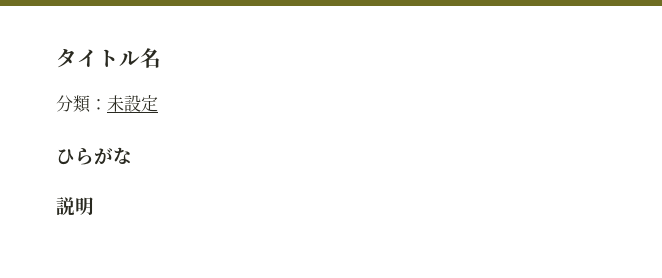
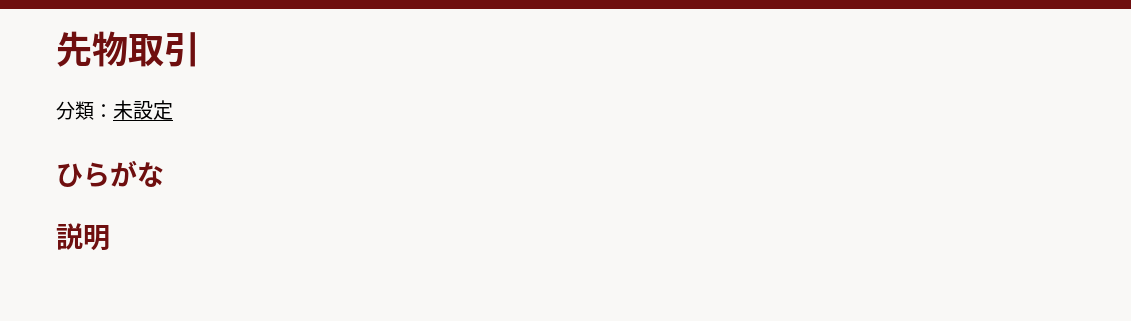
[56,48,161,68] タイトル名 -> [56,31,200,67] 先物取引

